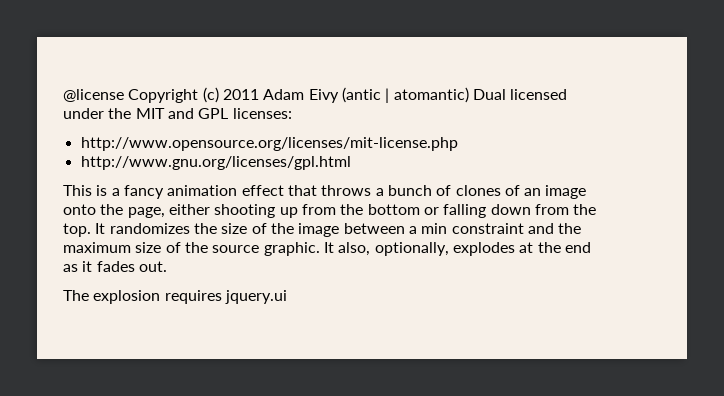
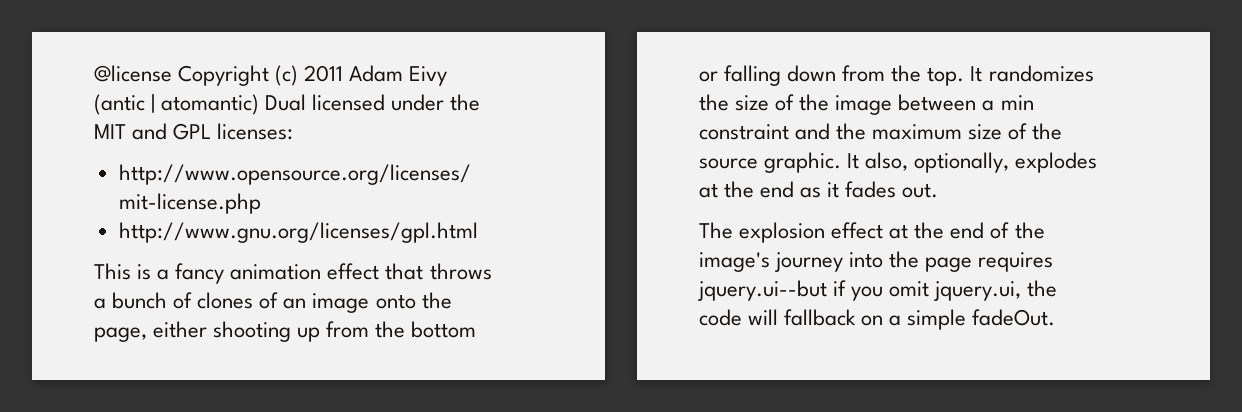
[164,290,287,304] requires jquery.ui -> [831,222,1045,239] [699,251,1054,272] [697,280,1058,301] [699,309,1056,330] effect at the end of the image's journey into the page requires jquery.ui--but if you omit jquery.ui, the code will fallback on a simple fadeOut.

